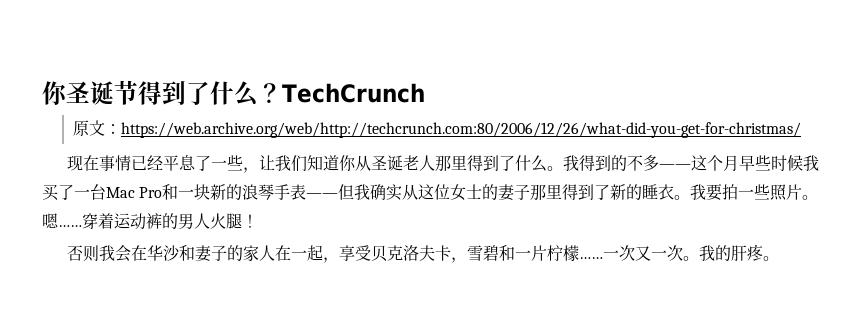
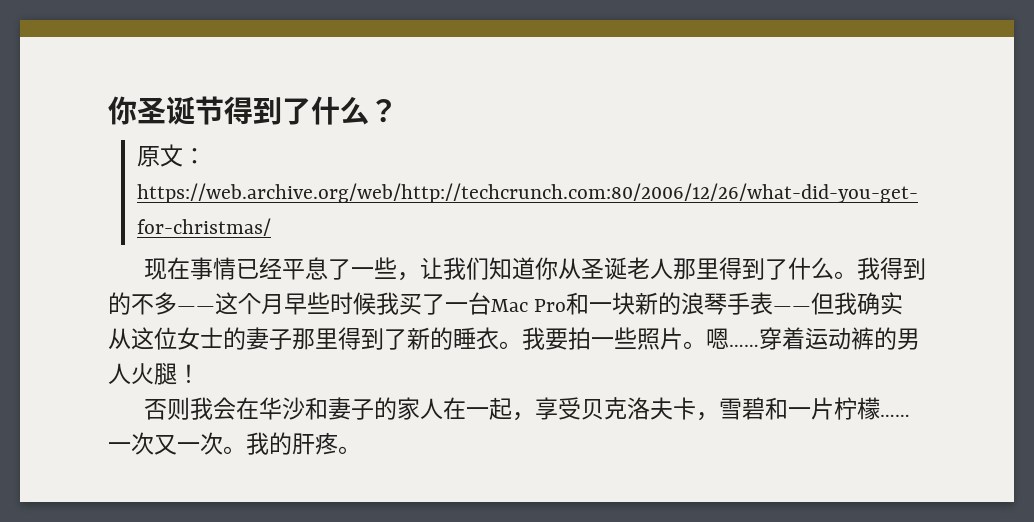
[282,83,425,103] TechCrunch -> (398, 111) none

